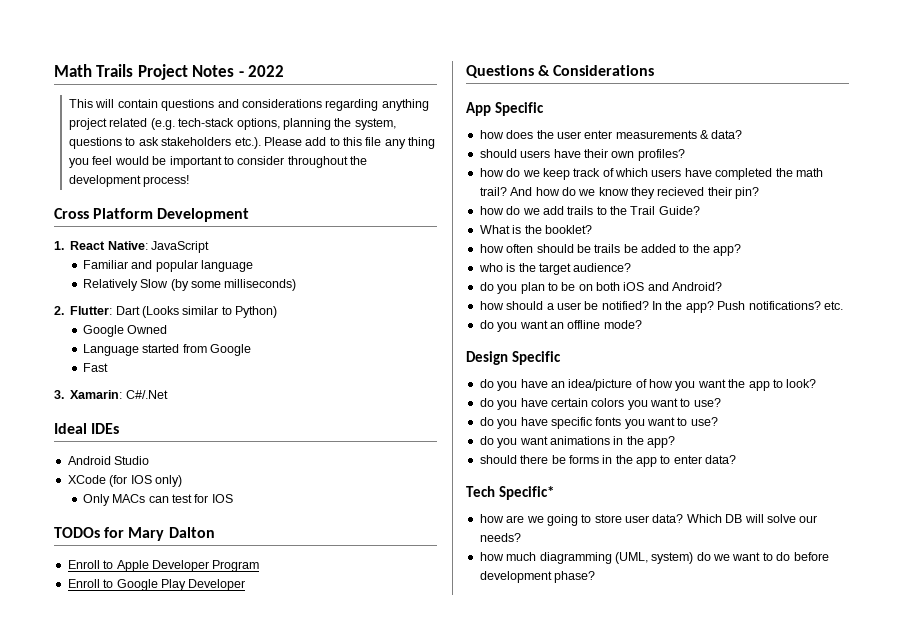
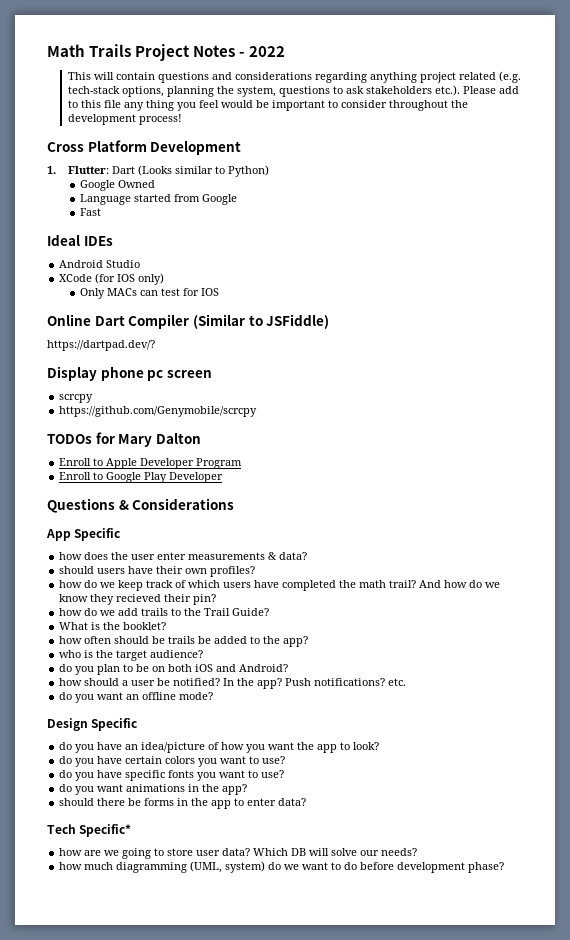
[70,241,209,253] [82,260,253,272] [82,279,297,291] [54,306,64,315] React Native: JavaScript // Familiar and popular language // Relatively Slow (by some milliseconds) // 2. -> (56, 170) none
[54,390,168,399] // 3. Xamarin: C#/.Net -> (101, 212) none
(233, 498) none -> [47,314,330,329] [47,340,155,351] [47,366,212,381] [59,394,94,403] [59,406,258,417] // Online Dart Compiler (Similar to JSFiddle) // https://dartpad.dev/? // Display phone pc screen // scrcpy // https://github.com/Genymobile/scrcpy

